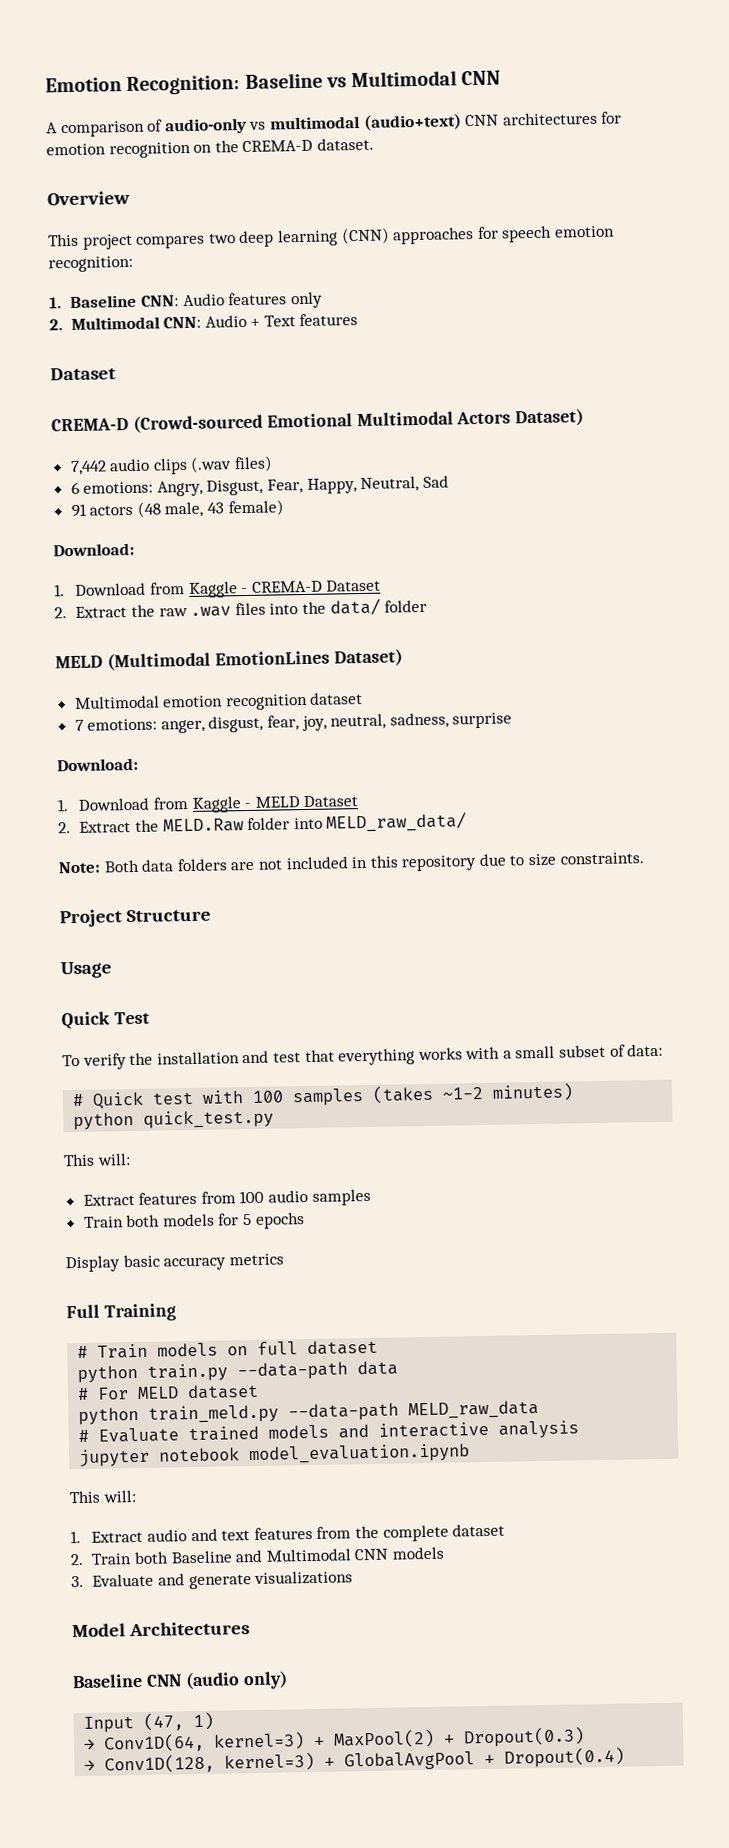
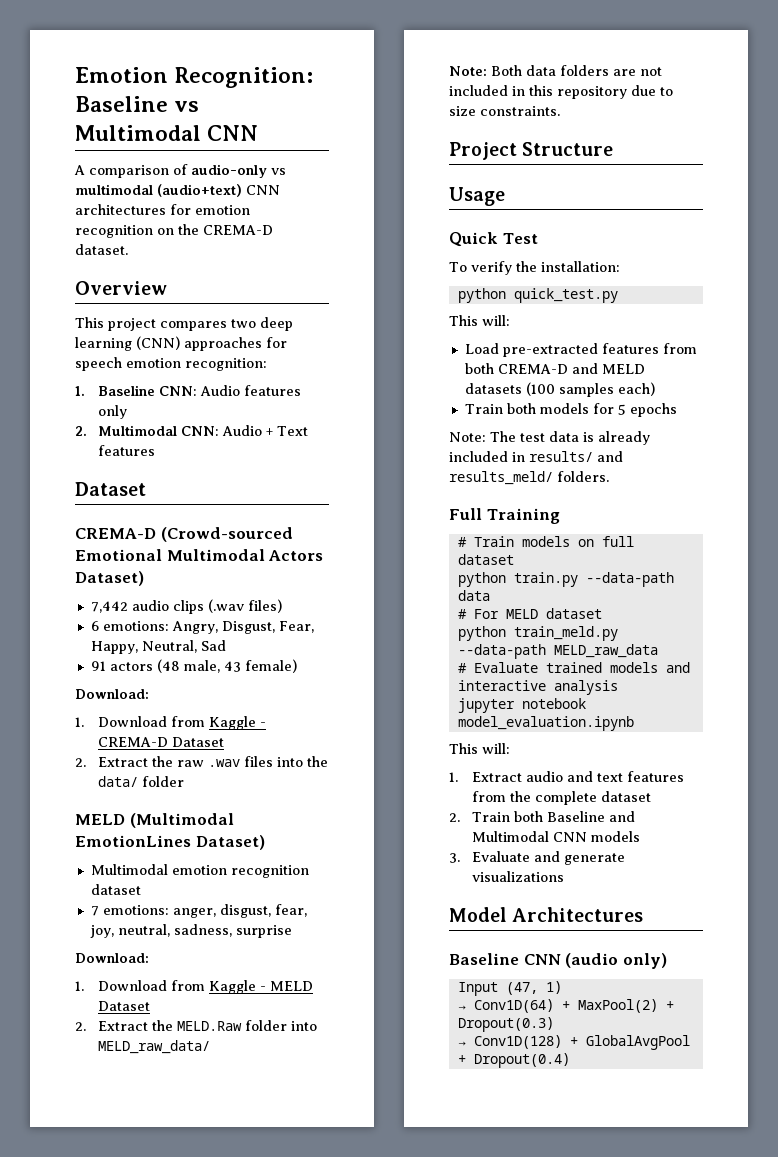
[156,1043,664,1066] [72,1082,575,1109] [73,1109,275,1131] [63,1153,131,1167] [82,1188,371,1206] installation and test that everything works with a small subset of data: // # Quick test with 100 samples (takes ~1-2 minutes) // python quick_test.py // This will: // Extract features from 100 audio samples -> [540,261,620,272] [457,288,618,303] [449,315,510,326] [464,343,697,357] [464,363,645,374] [464,382,655,397] installation: // python quick_test.py // This will: // Load pre-extracted features from both CREMA-D and MELD datasets (100 samples each)
[65,1253,284,1273] Display basic accuracy metrics -> [449,431,650,445] [449,451,623,462] [449,471,609,485] Note: The test data is already included in results/ and results_meld/ folders.
[103,1731,306,1753] Conv1D(64, kernel=3) -> [473,999,554,1013] Conv1D(64)
[104,1751,316,1774] Conv1D(128, kernel=3) -> [473,1035,562,1049] Conv1D(128)

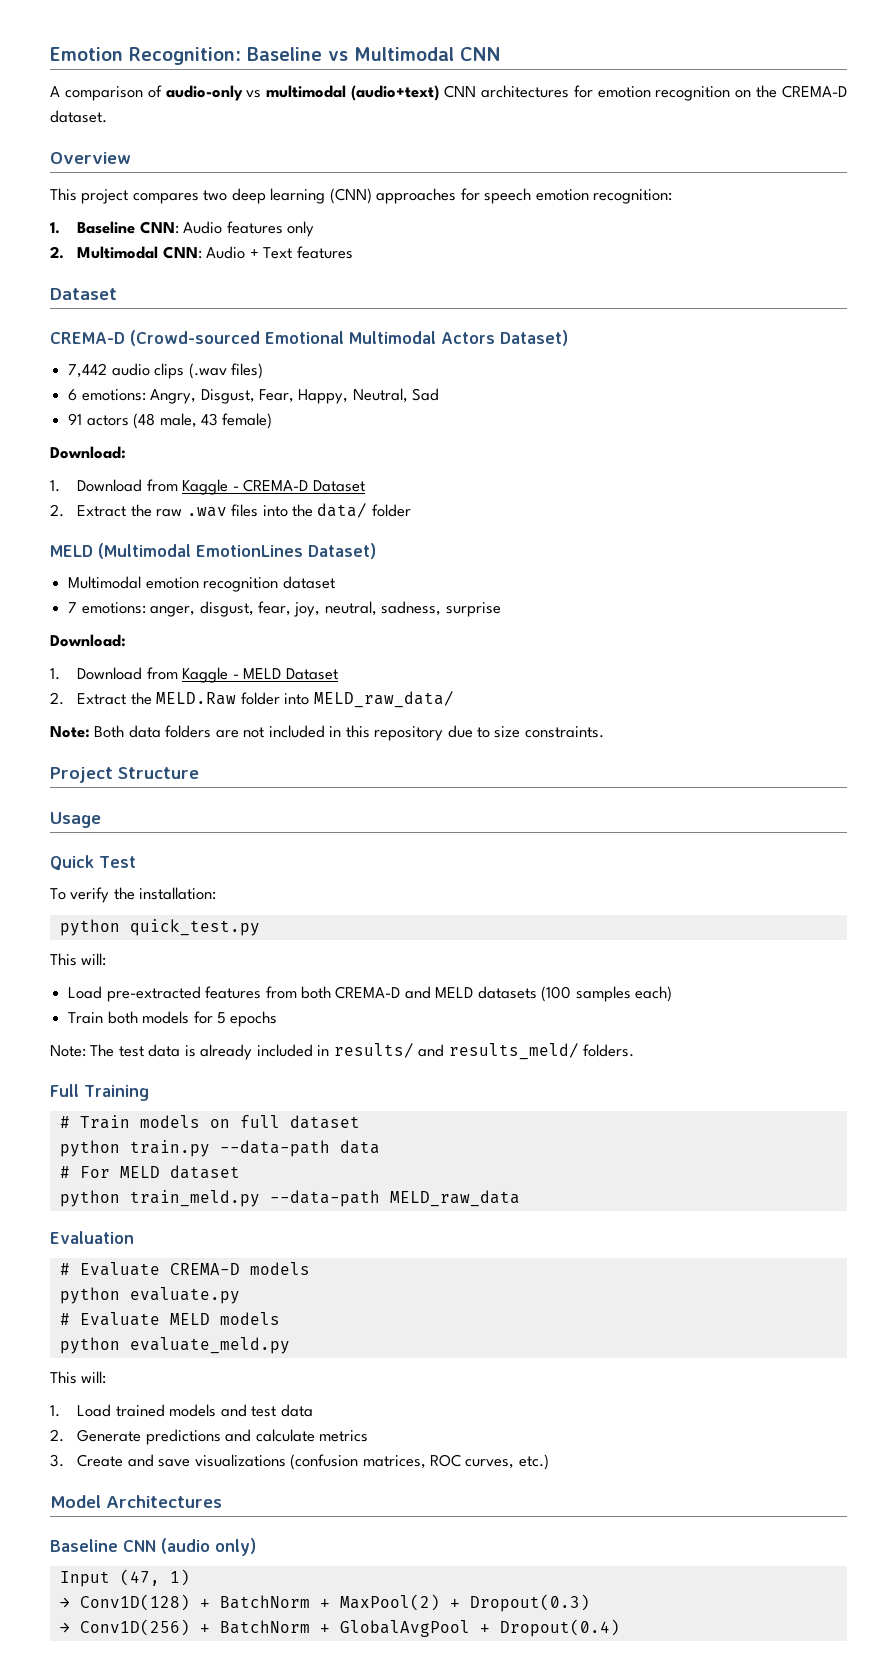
[457,662,690,673] [457,680,618,695] [457,698,586,713] [457,716,634,731] [449,743,510,754] [449,771,684,782] [471,791,651,805] [449,811,635,822] [471,831,640,842] [449,851,625,865] [471,871,564,882] // # Evaluate trained models and interactive analysis // jupyter notebook model_evaluation.ipynb // This will: // 1. Extract audio and text features from the complete dataset // 2. Train both Baseline and Multimodal CNN models // 3. Evaluate and generate visualizations -> [50,1231,134,1244] [59,1262,310,1276] [59,1287,240,1304] [59,1312,280,1326] [59,1337,290,1354] [50,1371,107,1384] [50,1404,313,1417] [50,1429,369,1445] [50,1454,549,1470] // Evaluation // # Evaluate CREMA-D models // python evaluate.py // # Evaluate MELD models // python evaluate_meld.py // This will: // 1. Load trained models and test data // 2. Generate predictions and calculate metrics // 3. Create and save visualizations (confusion matrices, ROC curves, etc.)
[473,999,554,1013] Conv1D(64) -> [79,1594,310,1611] Conv1D(128) + BatchNorm
[473,1035,562,1049] Conv1D(128) -> [79,1619,310,1636] Conv1D(256) + BatchNorm

